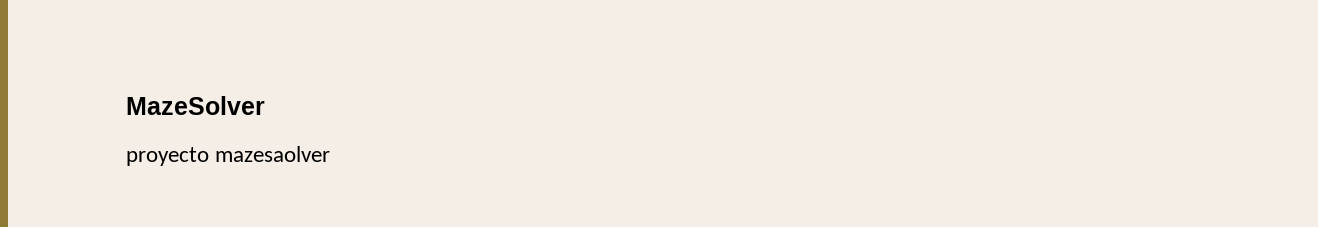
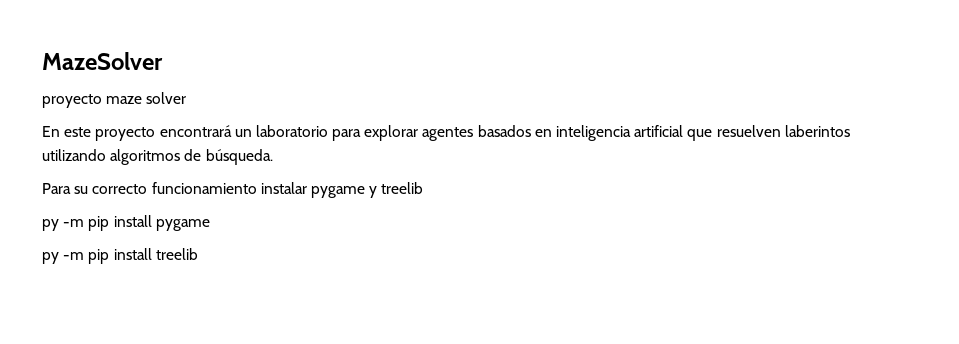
[215,146,331,162] mazesaolver -> [106,92,187,104] [42,125,850,141] [42,149,273,165] [42,182,424,198] [42,215,210,231] [42,248,198,264] maze solver // En este proyecto encontrará un laboratorio para explorar agentes basados en inteligencia artificial que resuelven laberintos utilizando algoritmos de búsqueda. // Para su correcto funcionamiento instalar pygame y treelib // py -m pip install pygame // py -m pip install treelib

